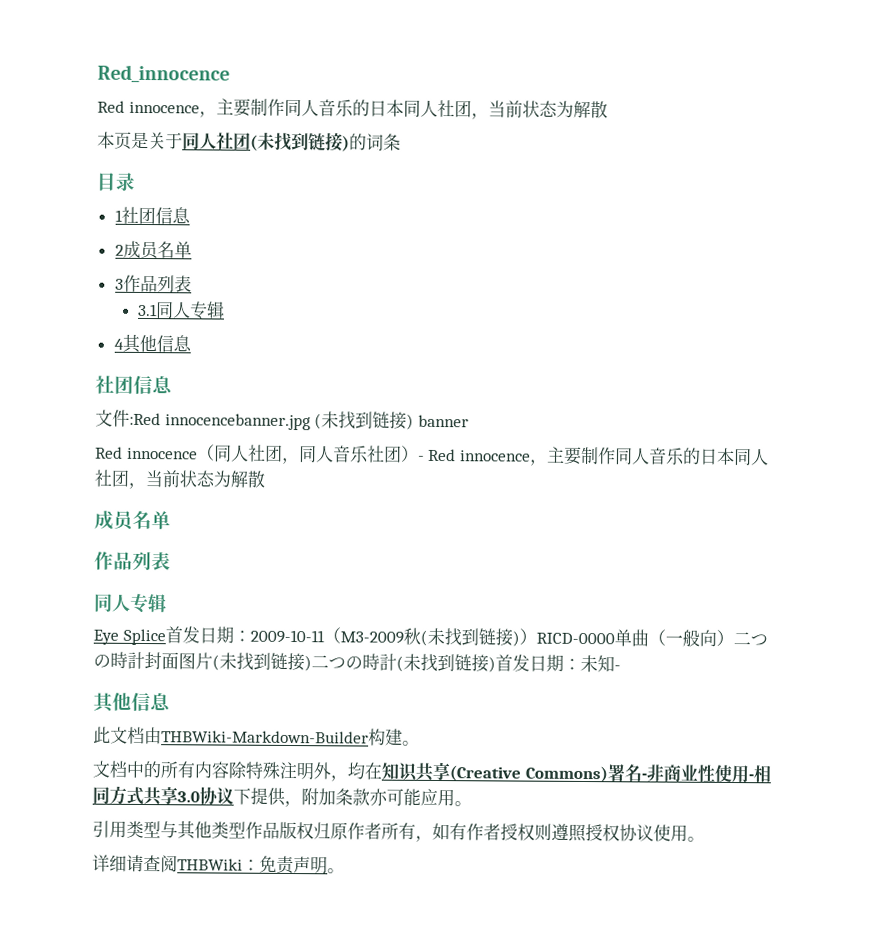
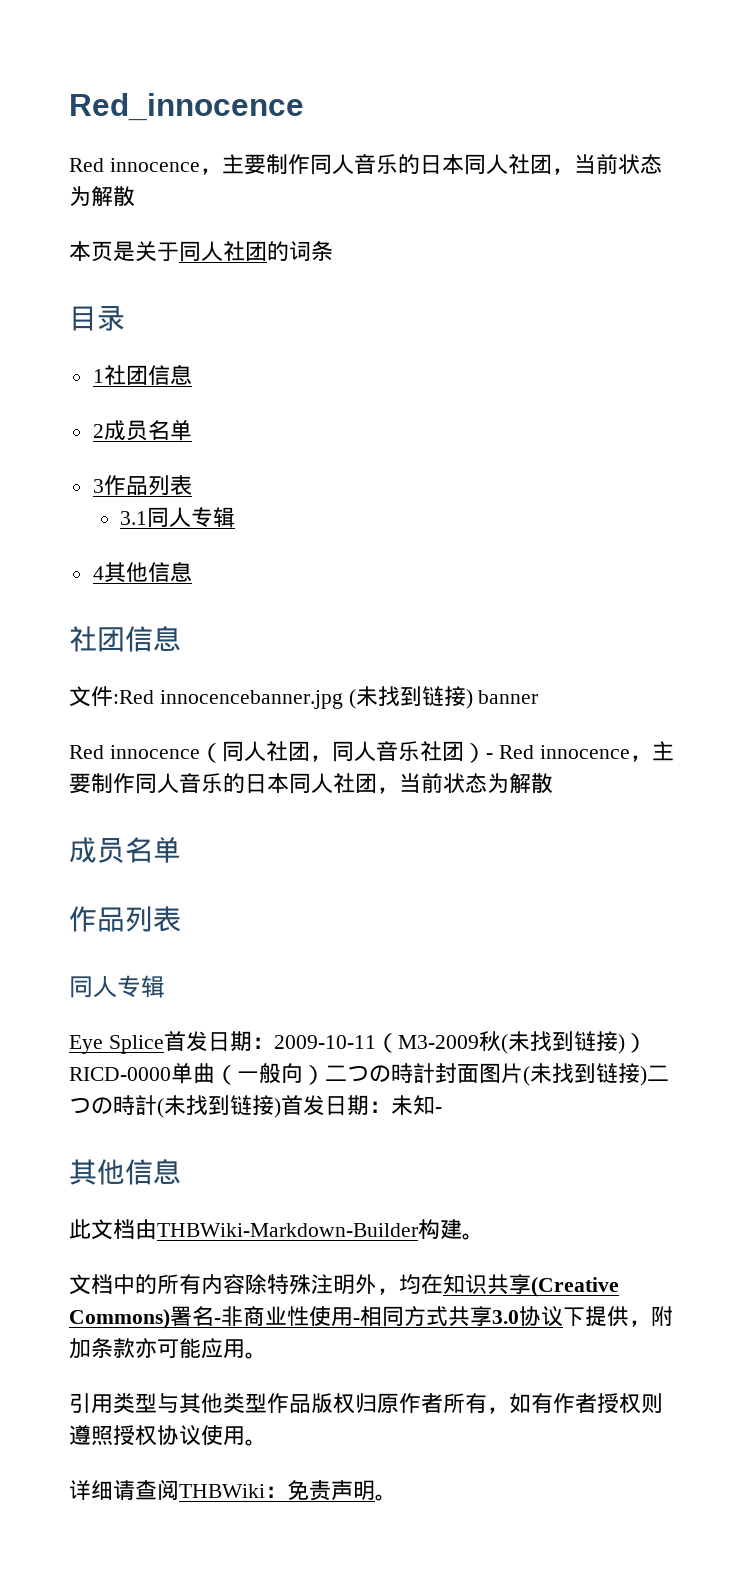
[250,132,350,152] (未找到链接) -> (267, 251) none

